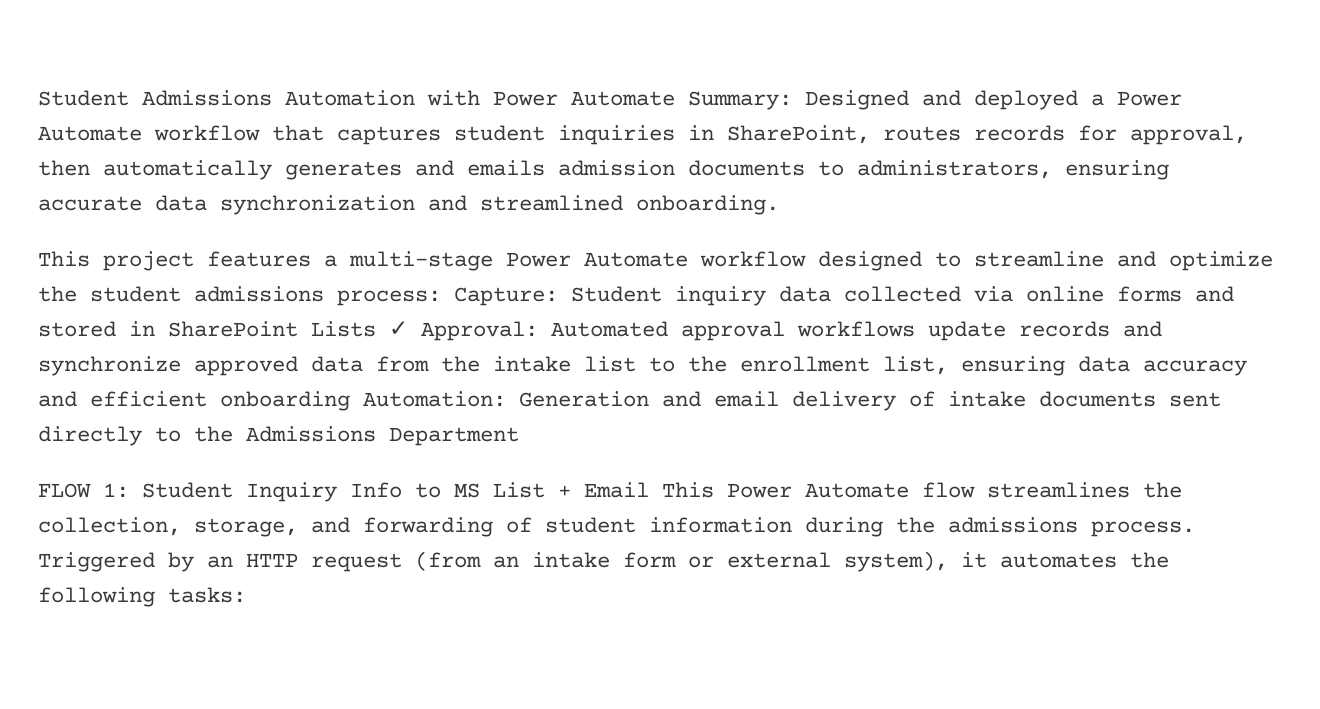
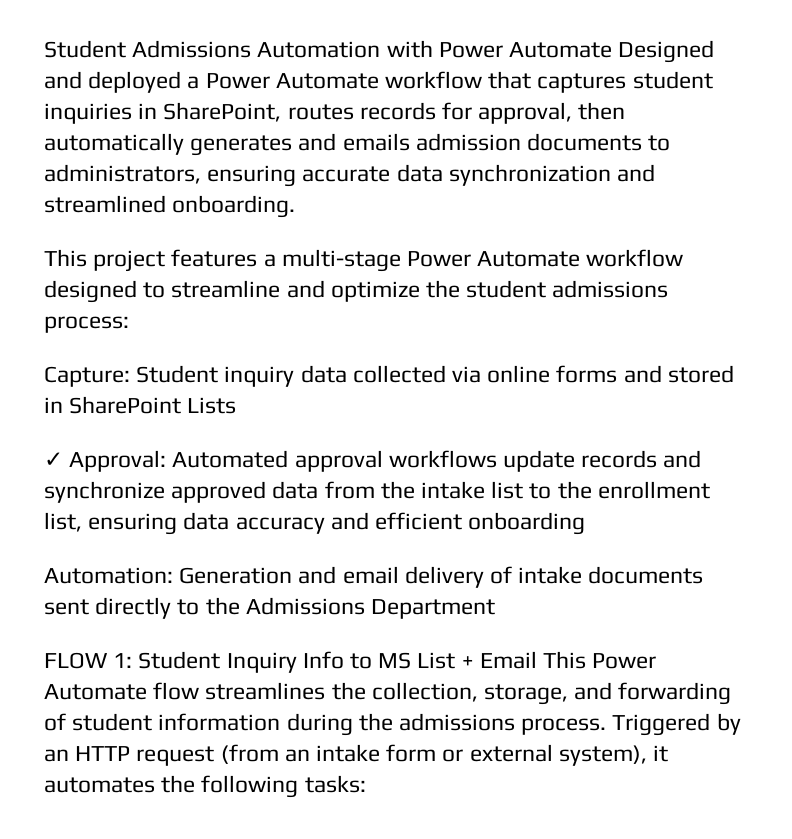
[688,91,792,110] Summary: -> (613, 50) none
(441, 298) none -> (129, 324) //
(376, 329) none -> (237, 405) //
(350, 401) none -> (586, 523) //

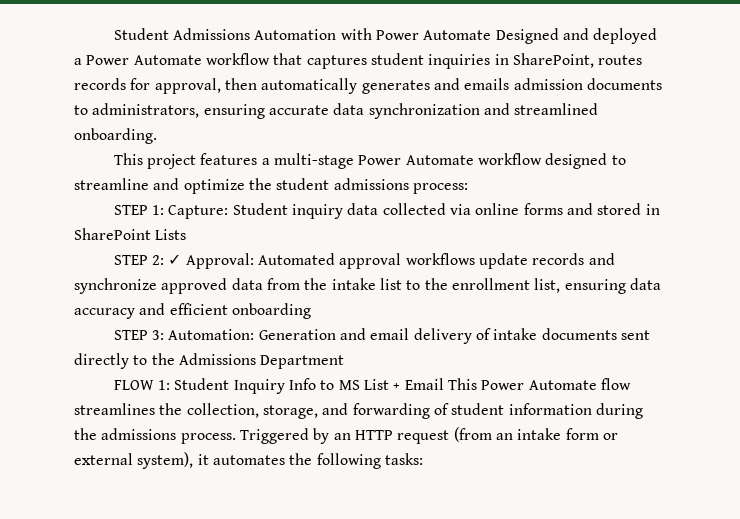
(129, 324) none -> [113,205,165,215] STEP 1:
(237, 405) none -> [113,255,165,265] STEP 2:
(586, 523) none -> [113,330,165,340] STEP 3:

